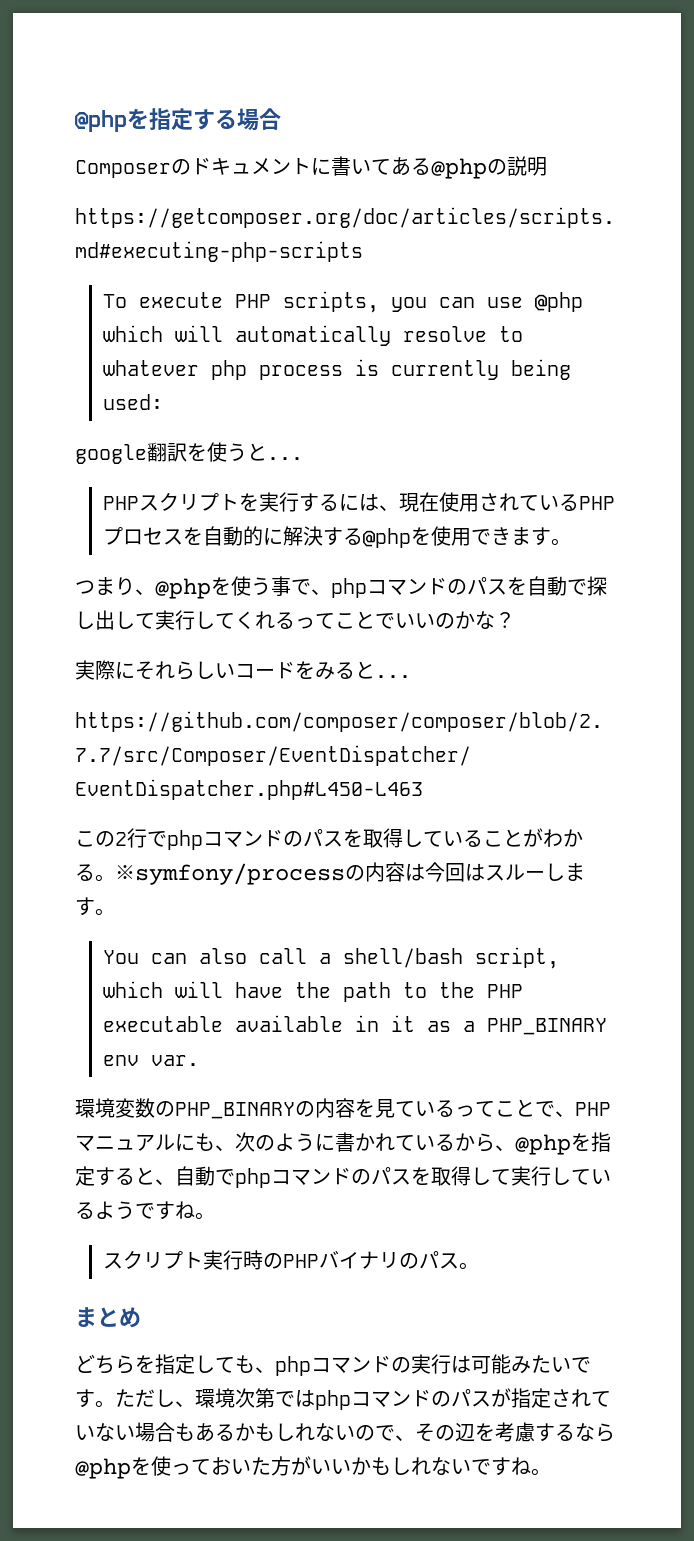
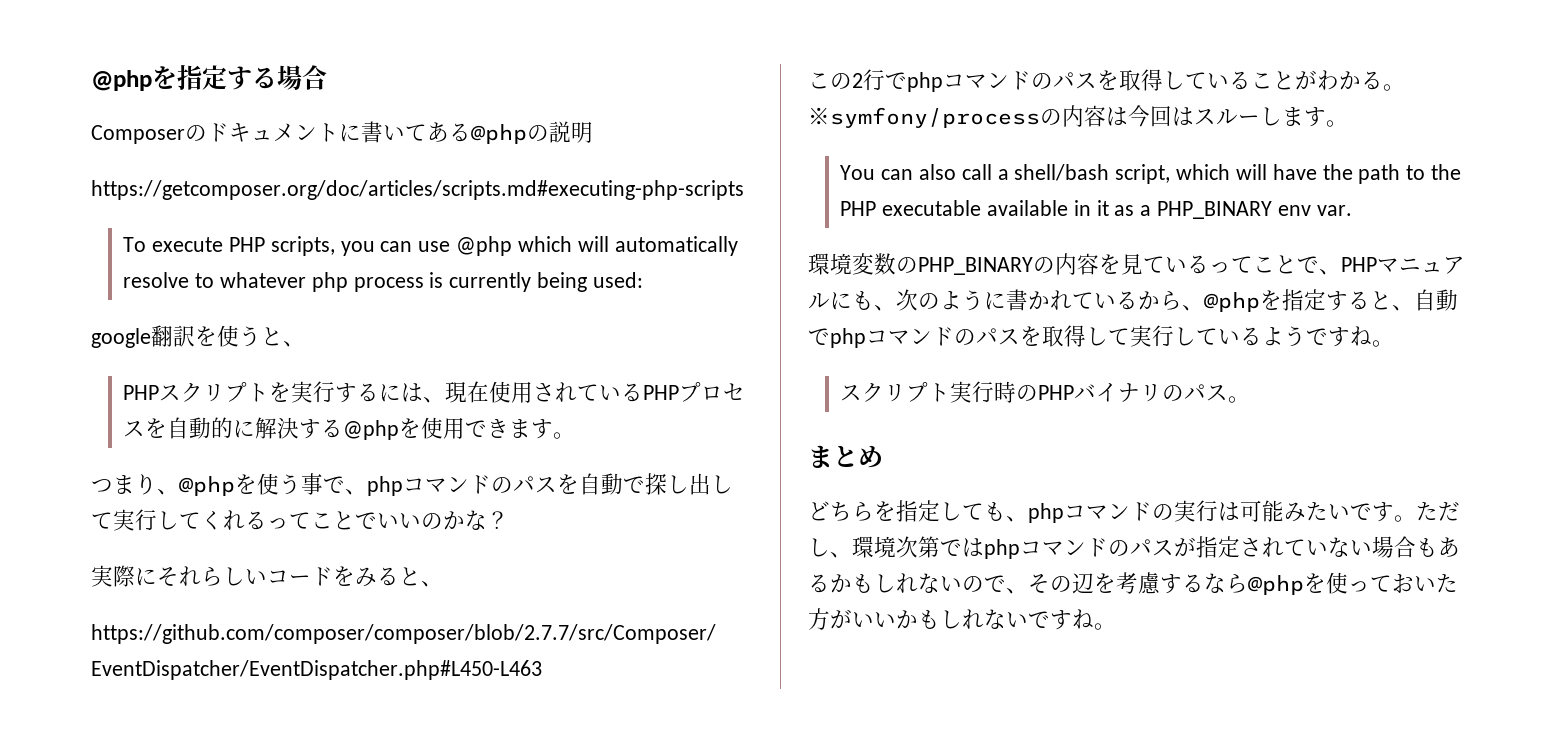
[267,457,303,460] ... -> [283,341,305,347] 、
[375,675,411,678] ... -> [421,581,443,587] 、

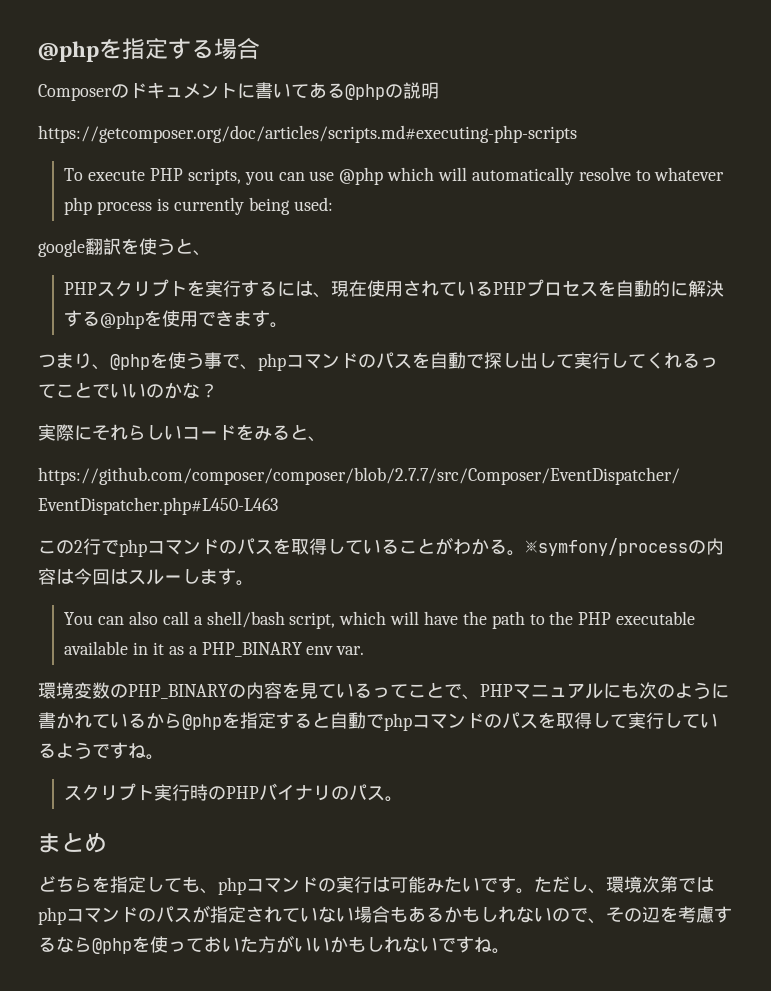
[874,305,896,311] 、 -> (639, 690) none
[1182,305,1204,311] 、 -> (182, 720) none
[1392,305,1414,311] 、 -> (330, 720) none

